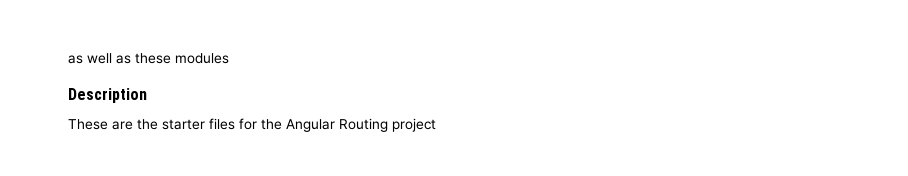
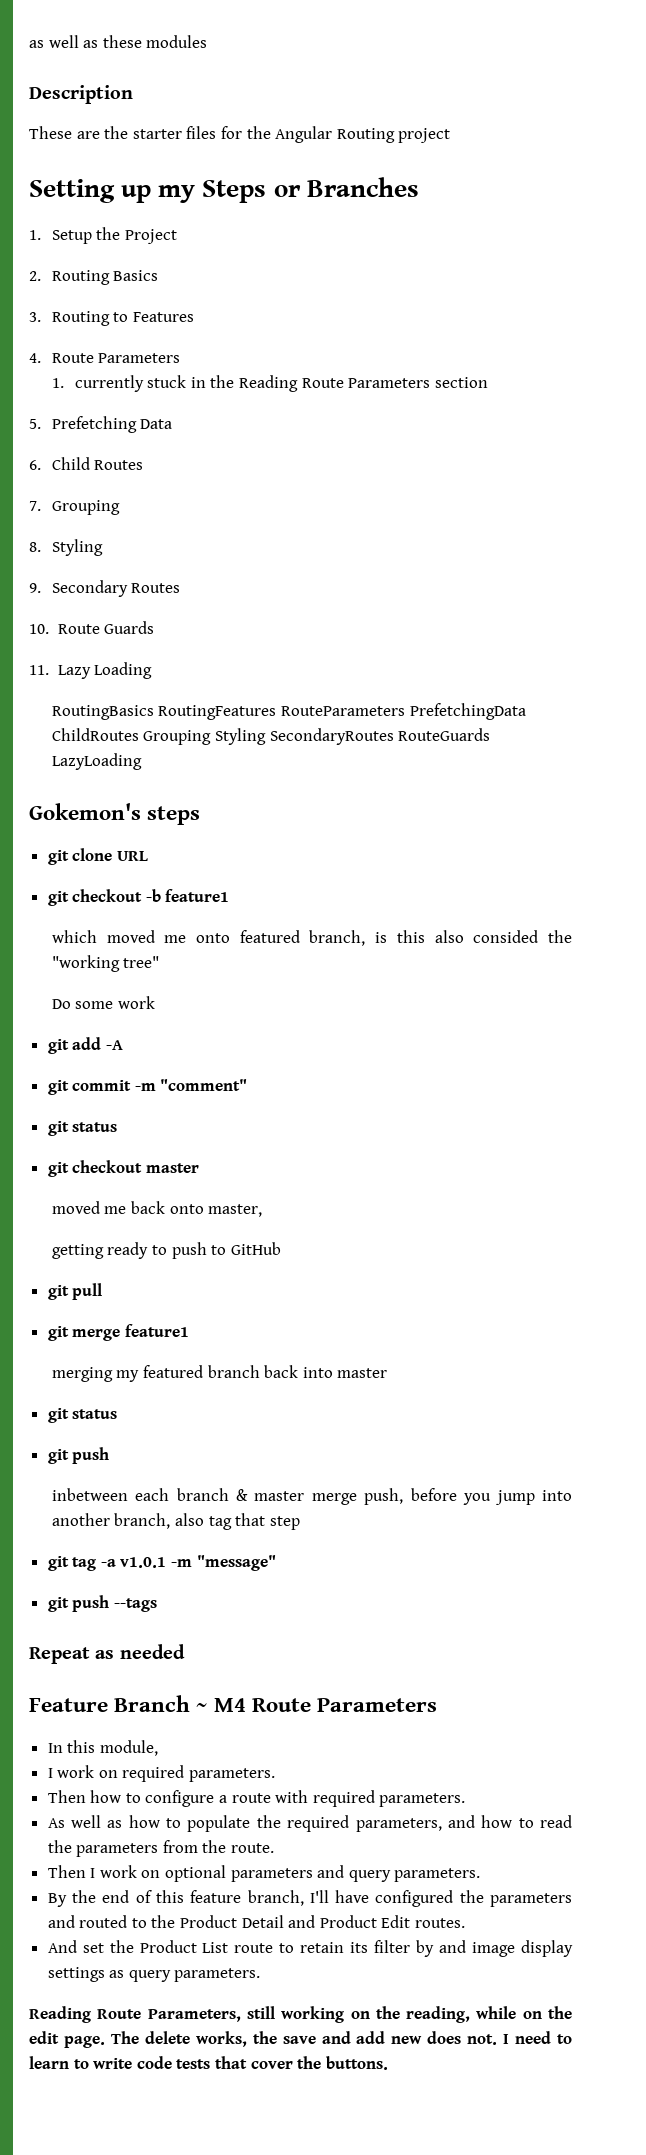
(436, 125) none -> [29,177,419,203] [29,227,177,244] [29,270,159,285] [29,311,194,326] [29,353,181,363] [51,375,488,392] [29,416,173,433] [29,457,144,470] [29,500,120,515] [29,539,103,556] [29,580,181,597] [29,621,155,634] [29,662,153,679] [51,703,526,720] [51,728,491,745] [51,753,142,770] [29,803,201,825] [47,848,148,865] [47,889,230,906] [51,930,572,946] [51,955,160,972] [51,996,155,1009] [47,1037,123,1054] [47,1079,248,1095] [47,1121,118,1136] [47,1160,199,1177] [51,1201,263,1217] [51,1242,281,1259] [47,1283,103,1300] [47,1324,189,1341] [51,1365,388,1382] [47,1408,118,1423] [47,1447,110,1464] [51,1488,572,1505] [51,1513,300,1530] [47,1555,276,1571] [47,1595,157,1612] [29,1644,185,1664] [29,1695,438,1712] [47,1740,158,1756] [47,1765,276,1782] [47,1790,466,1807] [47,1815,572,1832] [47,1840,275,1857] [47,1865,481,1882] [47,1890,572,1907] [47,1915,466,1928] [47,1940,573,1957] [47,1967,261,1982] [29,2006,572,2023] [29,2031,573,2048] [29,2056,388,2070] // Setting up my Steps or Branches // 1. Setup the Project // 2. Routing Basics // 3. Routing to Features // 4. Route Parameters // 1. currently stuck in the Reading Route Parameters section // 5. Prefetching Data // 6. Child Routes // 7. Grouping // 8. Styling // 9. Secondary Routes // 10. Route Guards // 11. Lazy Loading // RoutingBasics RoutingFeatures RouteParameters PrefetchingData ChildRoutes Grouping Styling SecondaryRoutes RouteGuards LazyLoading // Gokemon's steps // git clone URL // git checkout -b feature1 // which moved me onto featured branch, is this also consided the "working tree" // Do some work // git add -A // git commit -m "comment" // git status // git checkout master // moved me back onto master, // getting ready to push to GitHub // git pull // git merge feature1 // merging my featured branch back into master // git status // git push // inbetween each branch & master merge push, before you jump into another branch, also tag that step // git tag -a v1.0.1 -m "message" // git push --tags // Repeat as needed // Feature Branch ~ M4 Route Parameters // In this module, // I work on required parameters. // Then how to configure a route with required parameters. // As well as how to populate the required parameters, and how to read the parameters from the route. // Then I work on optional parameters and query parameters. // By the end of this feature branch, I'll have configured the parameters and routed to the Product Detail and Product Edit routes. // And set the Product List route to retain its filter by and image display settings as query parameters. // Reading Route Parameters, still working on the reading, while on the edit page. The delete works, the save and add new does not. I need to learn to write code tests that cover the buttons.

